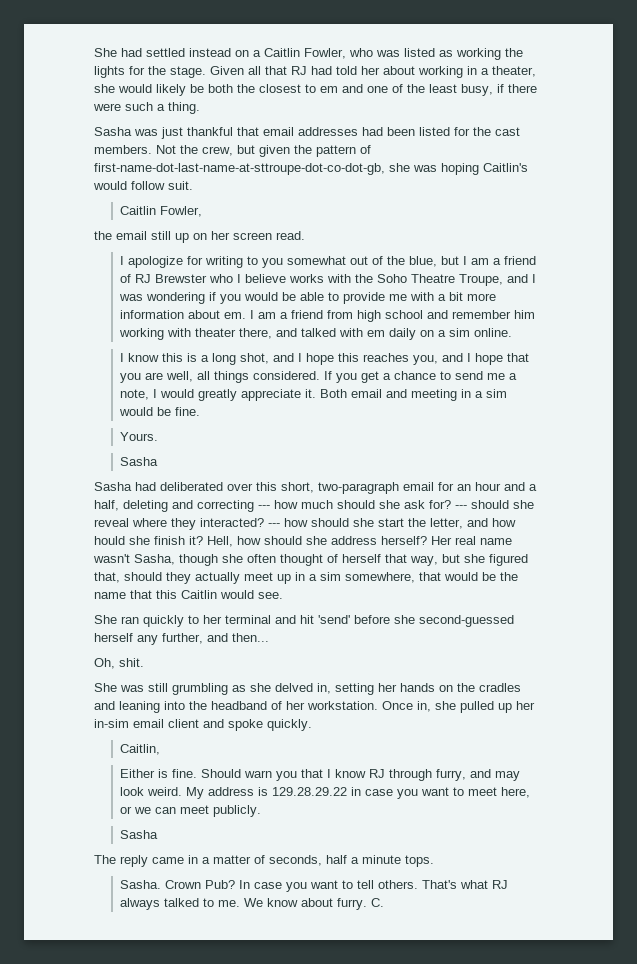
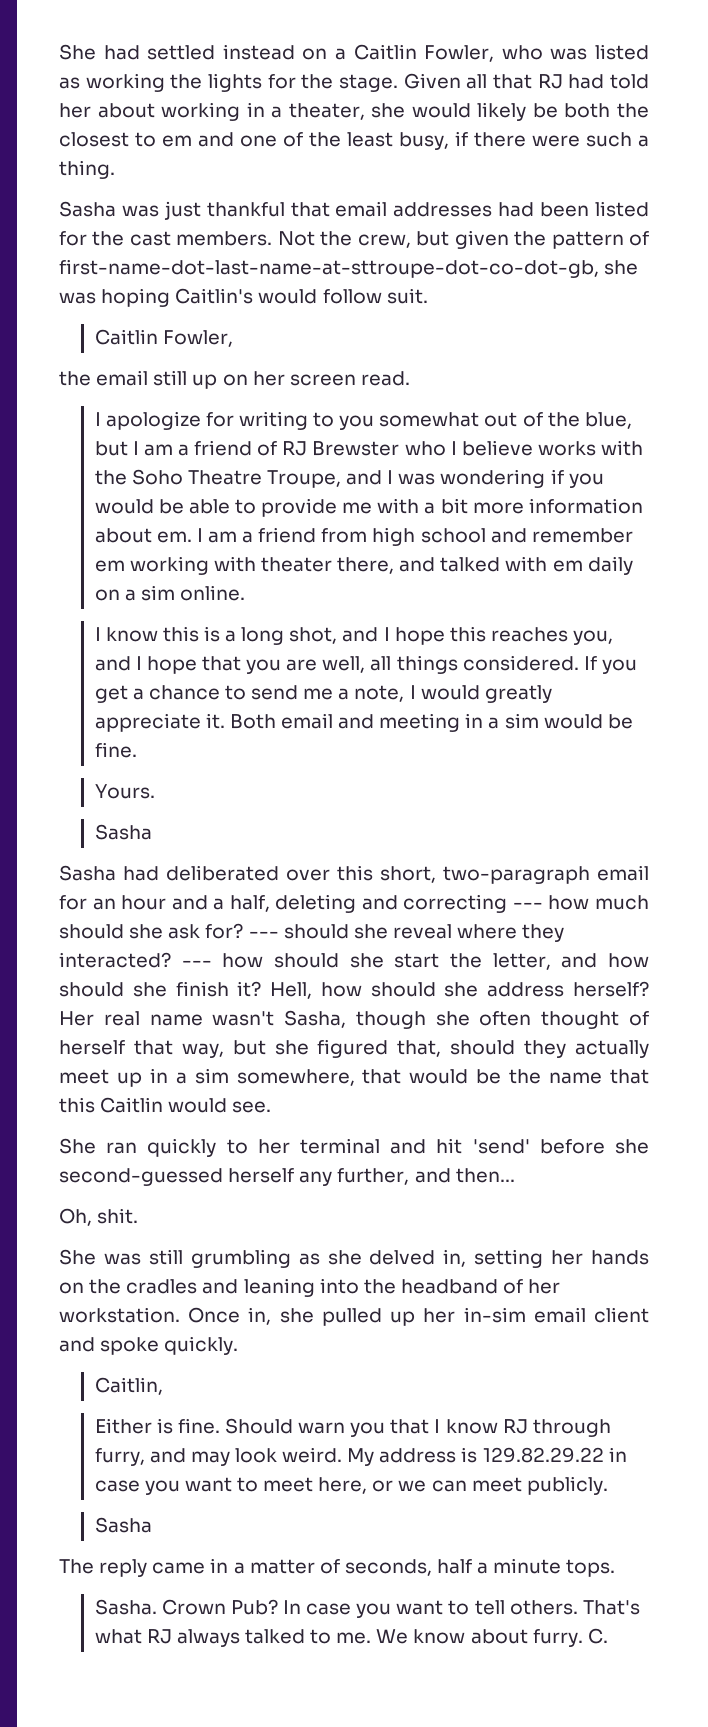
[513,310,535,319] him -> [94,560,125,572] em
[94,536,125,545] hould -> [59,982,124,997] should
[271,787,347,796] 129.28.29.22 -> [482,1447,604,1463] 129.82.29.22

